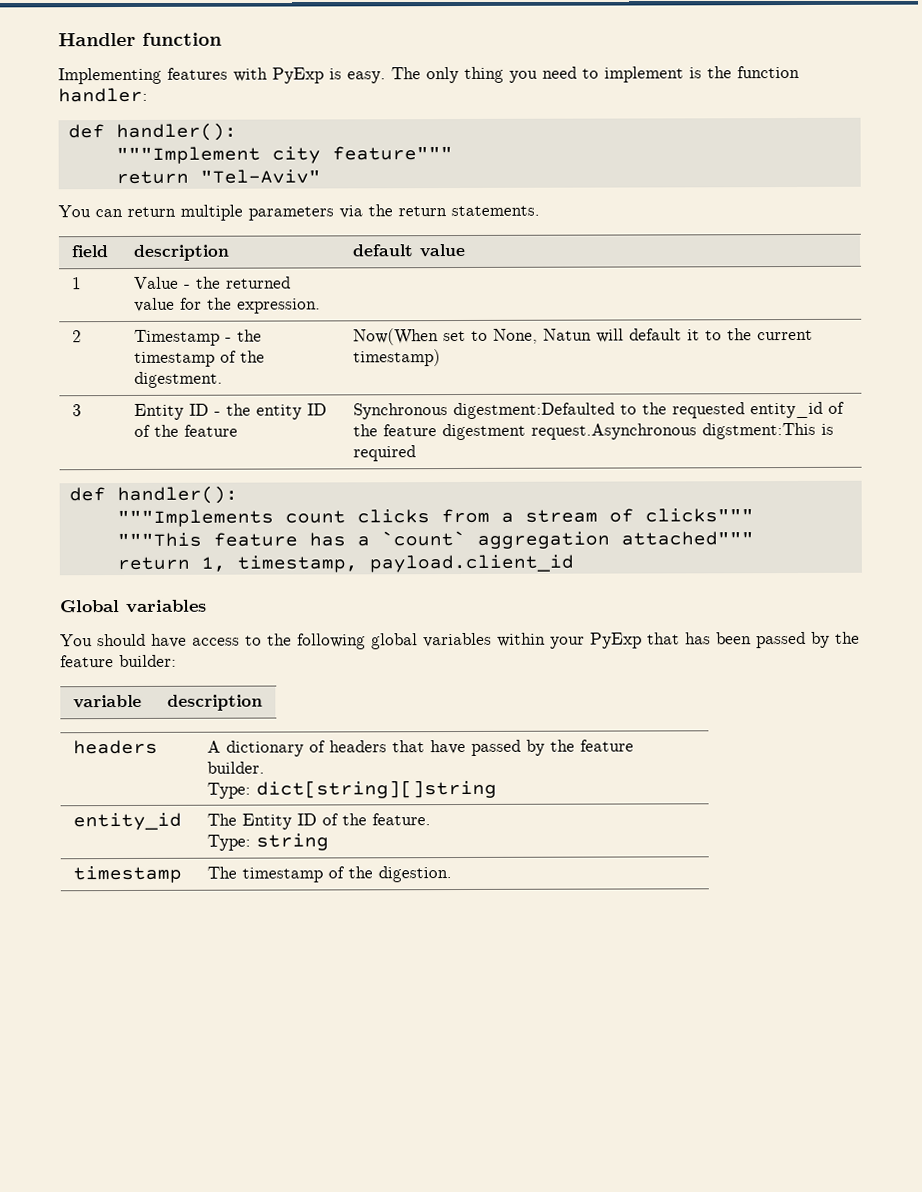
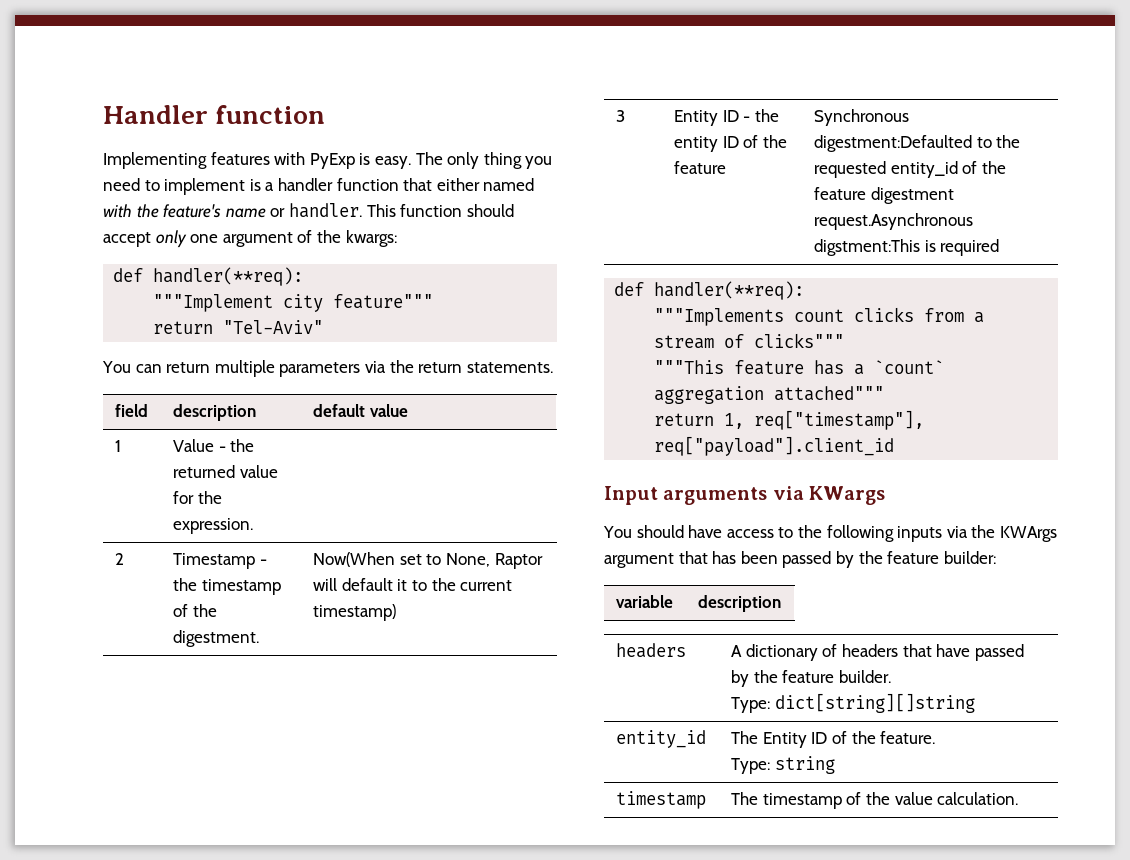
[707,65,800,79] [58,87,148,103] [67,122,237,142] the function handler: // def handler(): -> [265,178,535,191] [103,203,514,218] [103,230,397,248] [113,267,304,286] a handler function that either named with the feature's name or handler. This function should accept only one argument of the kwargs: // def handler(**req):
[542,328,592,341] Natun -> [494,553,543,569] Raptor
[116,485,238,505] handler(): -> [654,281,805,300] handler(**req):
[236,554,574,573] [60,599,207,613] timestamp, payload.client_id // Global variables -> [754,410,925,430] [654,436,895,456] [604,486,886,505] req["timestamp"], req["payload"].client_id // Input arguments via KWargs
[371,632,642,650] global variables within your PyExp -> [897,525,1057,542] [604,553,674,568] inputs via the KWArgs argument
[377,866,452,883] digestion. -> [894,792,1019,805] value calculation.

